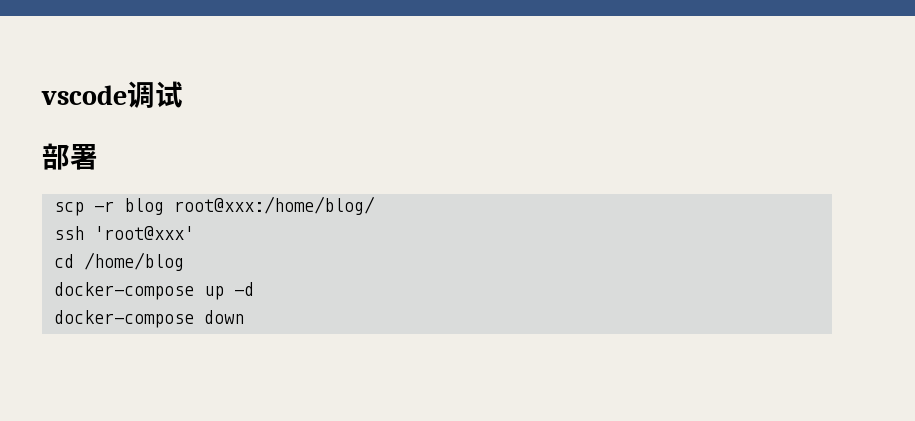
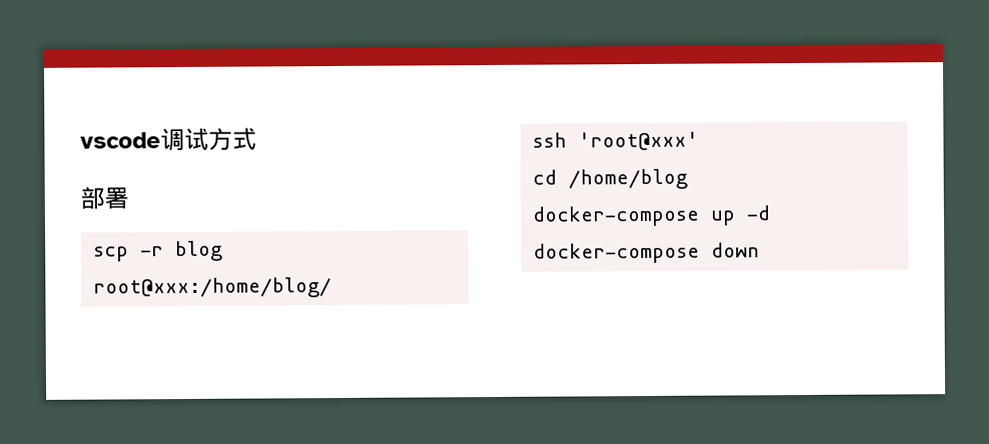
(183, 94) none -> [208,127,257,151] 方式

